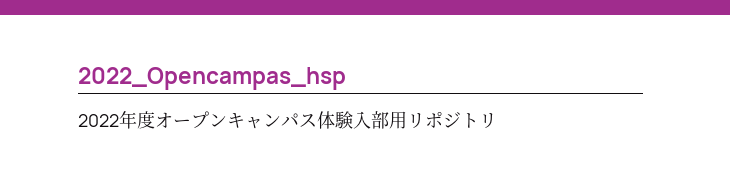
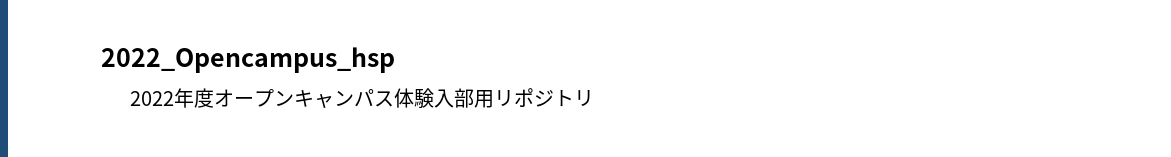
[78,67,346,90] 2022_Opencampas_hsp -> [101,47,395,73] 2022_Opencampus_hsp

